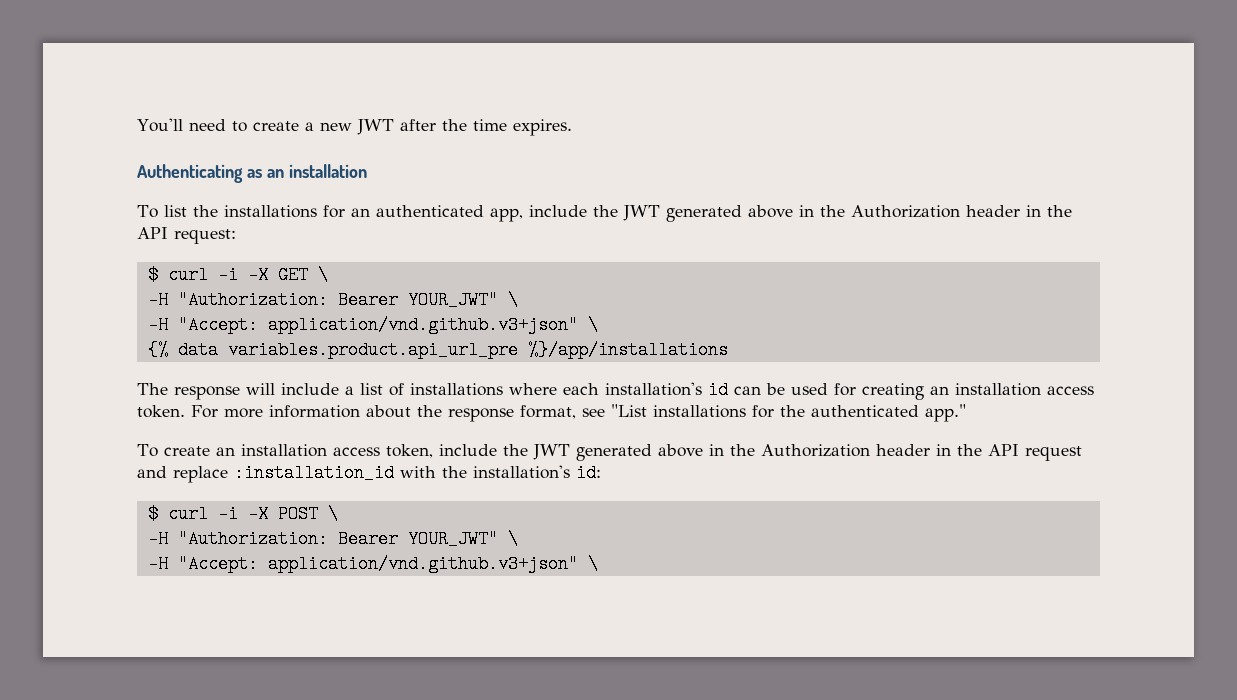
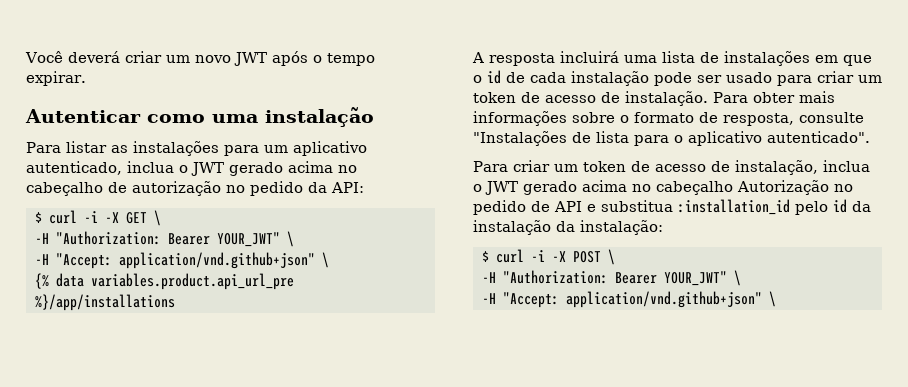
[137,118,572,136] [137,164,367,183] [137,205,1072,222] [137,227,236,244] You'll need to create a new JWT after the time expires. // Authenticating as an installation // To list the installations for an authenticated app, include the JWT generated above in the Authorization header in the API request: -> [25,51,375,66] [26,71,86,86] [25,107,374,127] [26,141,367,156] [26,161,357,176] [26,181,364,196] Você deverá criar um novo JWT após o tempo expirar. // Autenticar como uma instalação // Para listar as instalações para um aplicativo autenticado, inclua o JWT gerado acima no cabeçalho de autorização no pedido da API:
[267,316,578,334] application/vnd.github.v3+json" -> [119,252,315,269] application/vnd.github+json"
[137,381,1094,400] [137,404,966,422] [137,444,1082,461] [137,464,601,483] The response will include a list of installations where each installation's id can be used for creating an installation access token. For more information about the response format, see "List installations for the authenticated app." // To create an installation access token, include the JWT generated above in the Authorization header in the API request and replace :installation_id with the installation's id: -> [472,51,872,66] [473,70,882,86] [473,91,835,106] [473,111,864,126] [473,131,870,146] [473,160,870,175] [473,180,853,195] [473,199,871,215] [473,220,663,235] A resposta incluirá uma lista de instalações em que o id de cada instalação pode ser usado para criar um token de acesso de instalação. Para obter mais informações sobre o formato de resposta, consulte "Instalações de lista para o aplicativo autenticado". // Para criar um token de acesso de instalação, inclua o JWT gerado acima no cabeçalho Autorização no pedido de API e substitua :installation_id pelo id da instalação da instalação:
[267,555,578,573] application/vnd.github.v3+json" -> [566,291,762,308] application/vnd.github+json"

